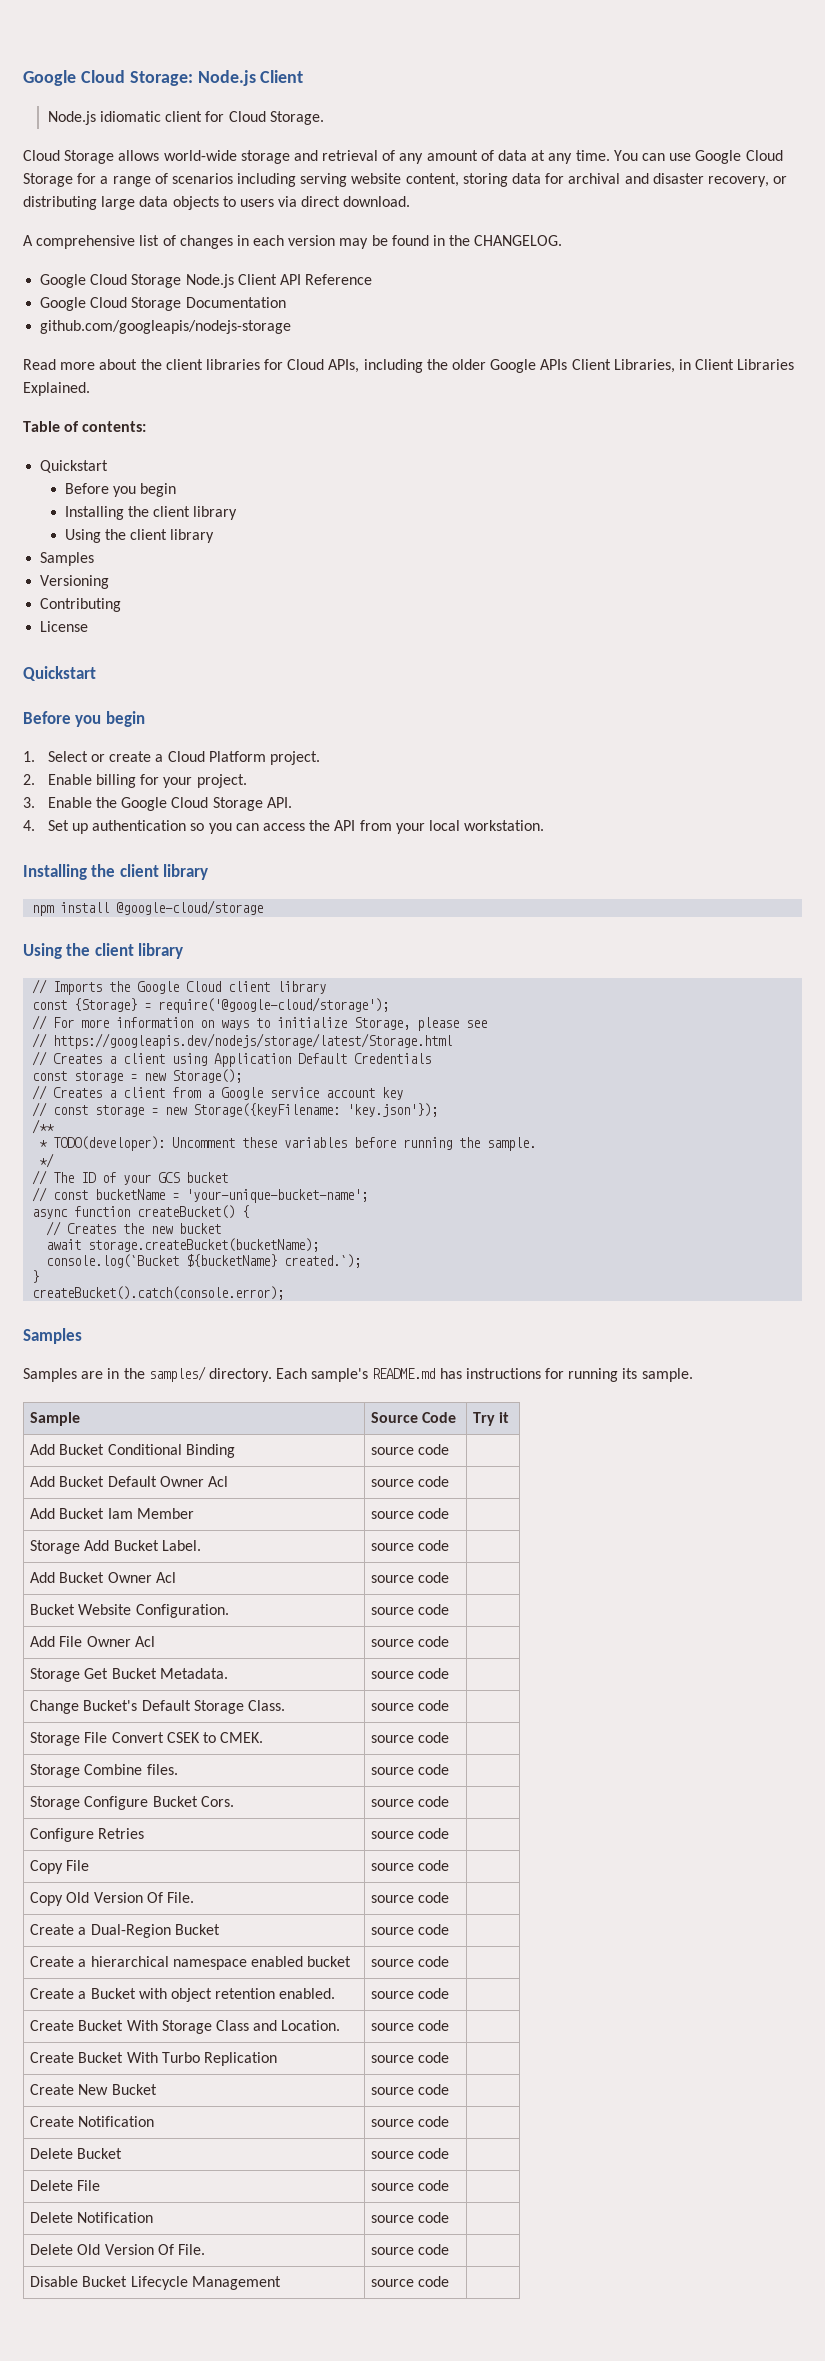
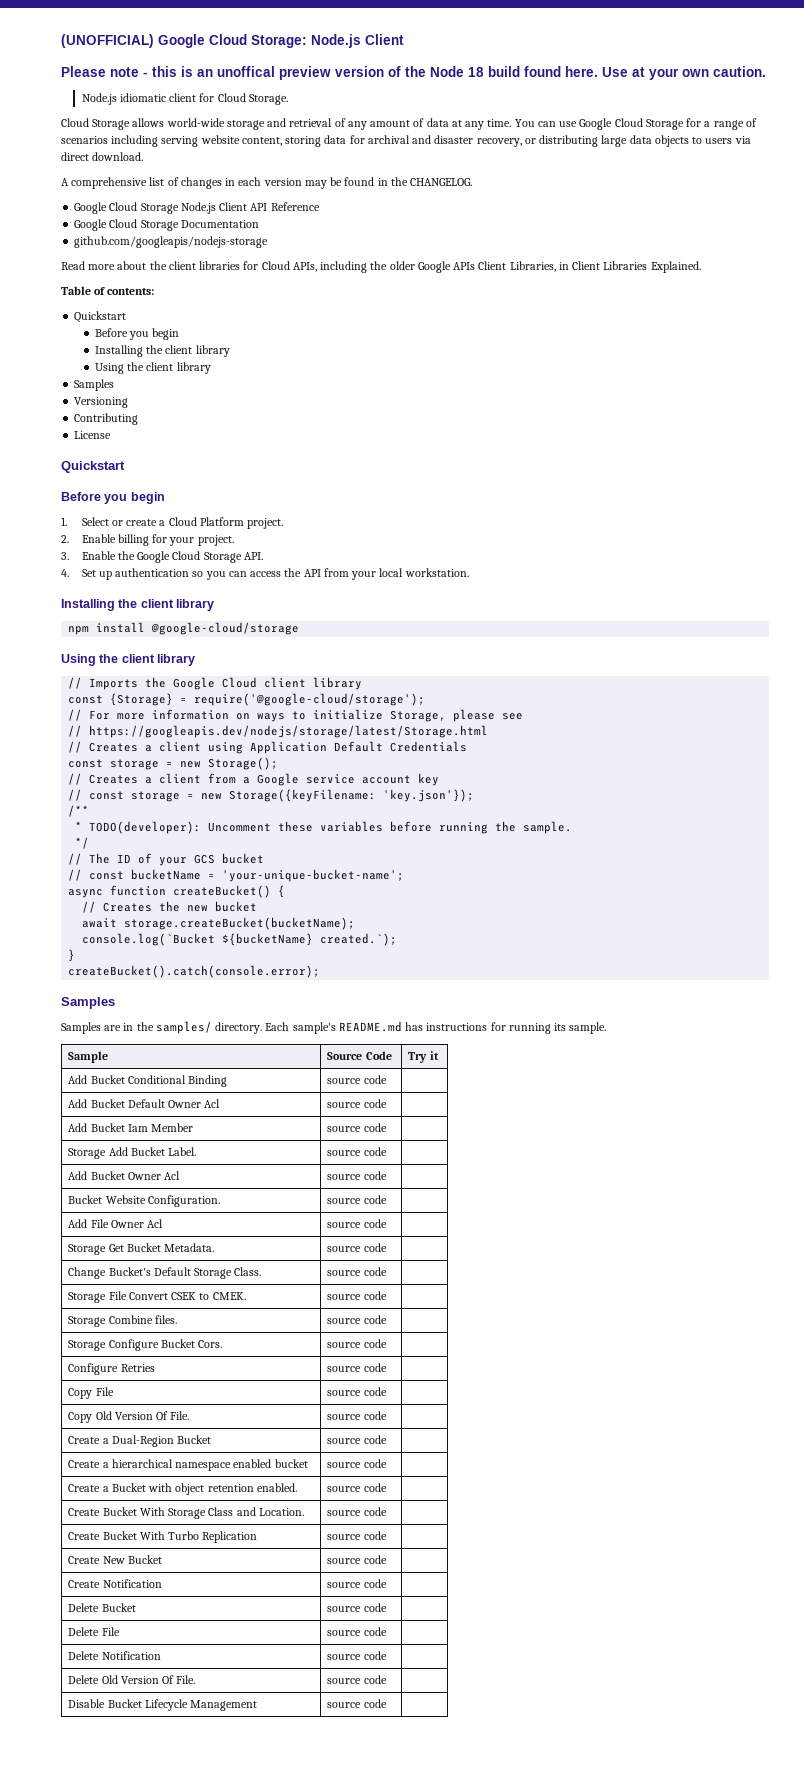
(23, 78) none -> [61,34,154,48] (UNOFFICIAL)
(304, 76) none -> [61,66,766,80] // Please note - this is an unoffical preview version of the Node 18 build found here. Use at your own caution.

